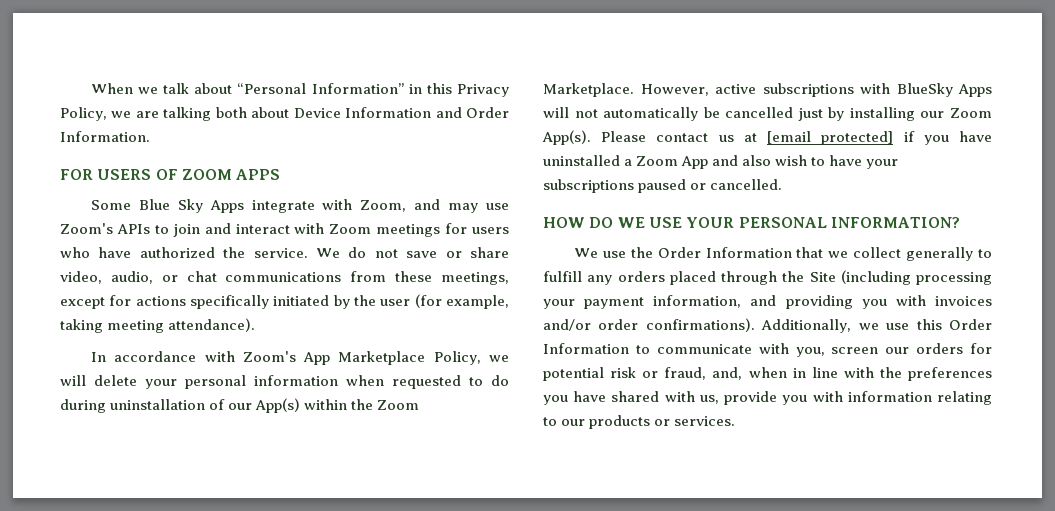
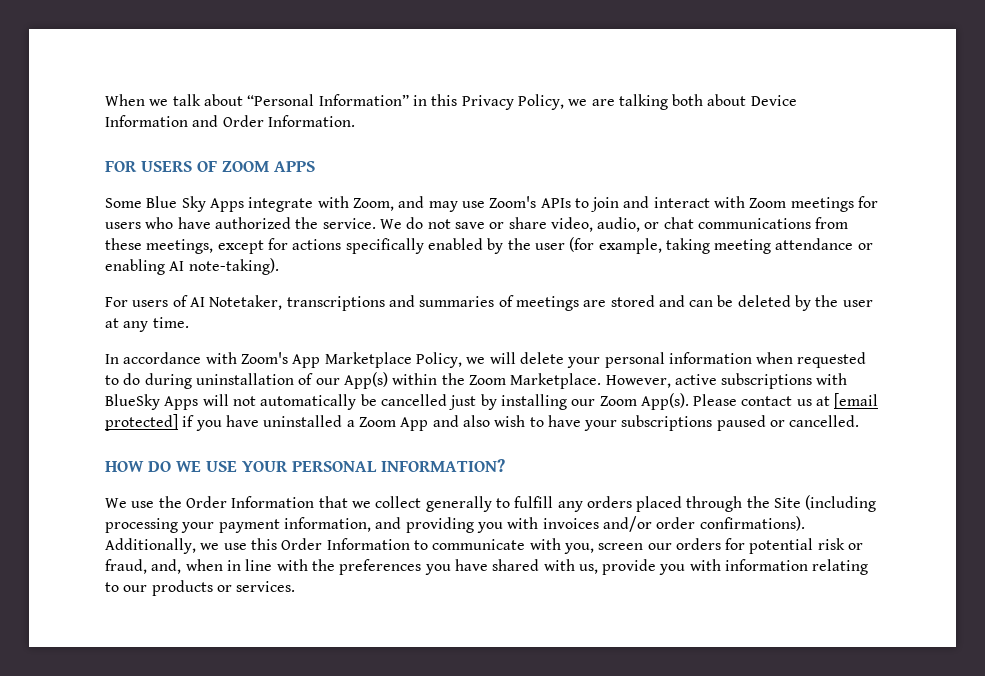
[273,295,330,306] initiated -> [427,238,483,250] enabled
[168,318,256,332] attendance). -> [775,238,873,250] [105,258,279,275] [105,295,873,311] [105,317,189,332] attendance or enabling AI note-taking). // For users of AI Notetaker, transcriptions and summaries of meetings are stored and can be deleted by the user at any time.

